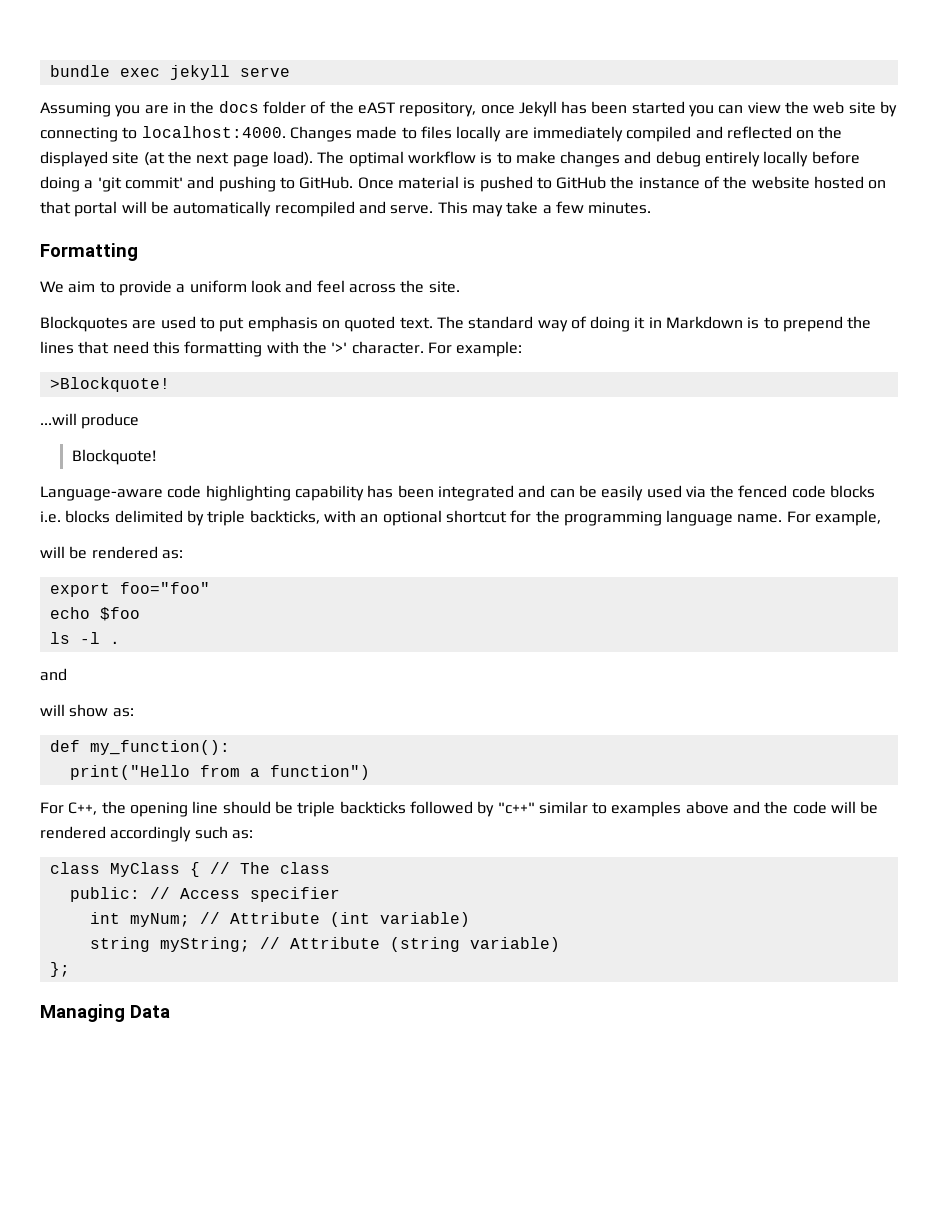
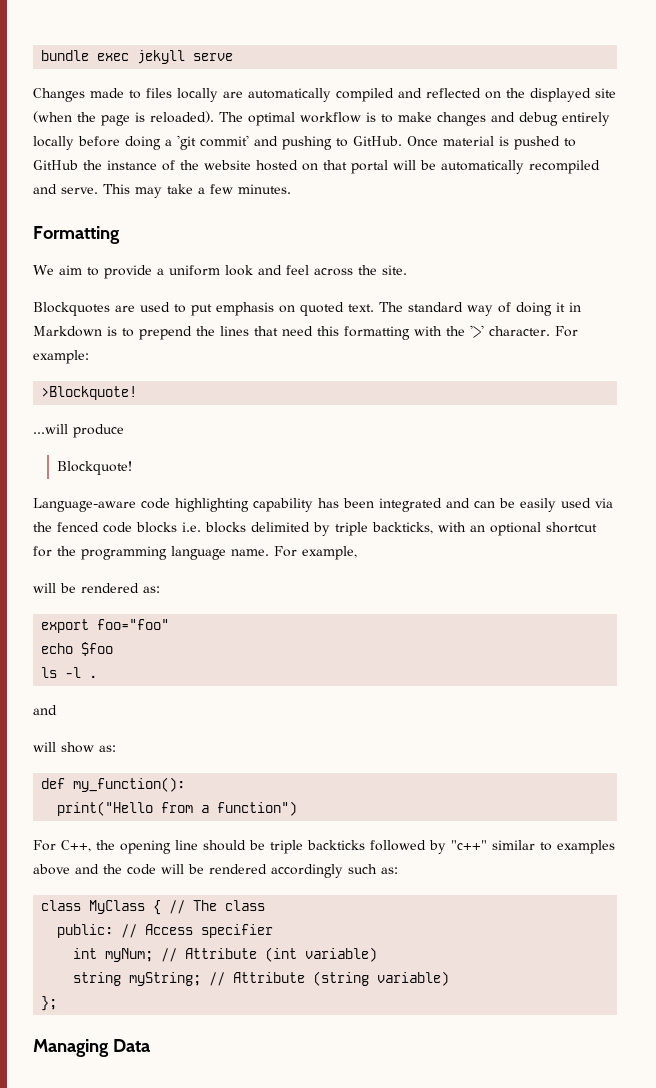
[40,101,898,117] [40,126,286,142] Assuming you are in the docs folder of the eAST repository, once Jekyll has been started you can view the web site by connecting to localhost:4000. -> (234, 57) none
[532,126,623,142] immediately -> [248,88,331,102] automatically
[143,151,313,167] (at the next page load). -> [33,111,214,126] (when the page is reloaded).

